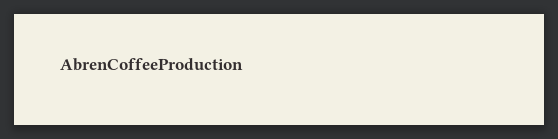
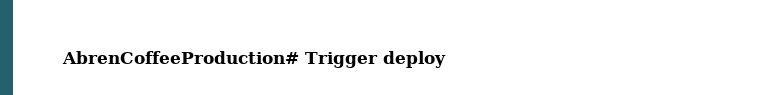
[60,58,243,71] AbrenCoffeeProduction -> [62,51,446,68] AbrenCoffeeProduction# Trigger deploy

